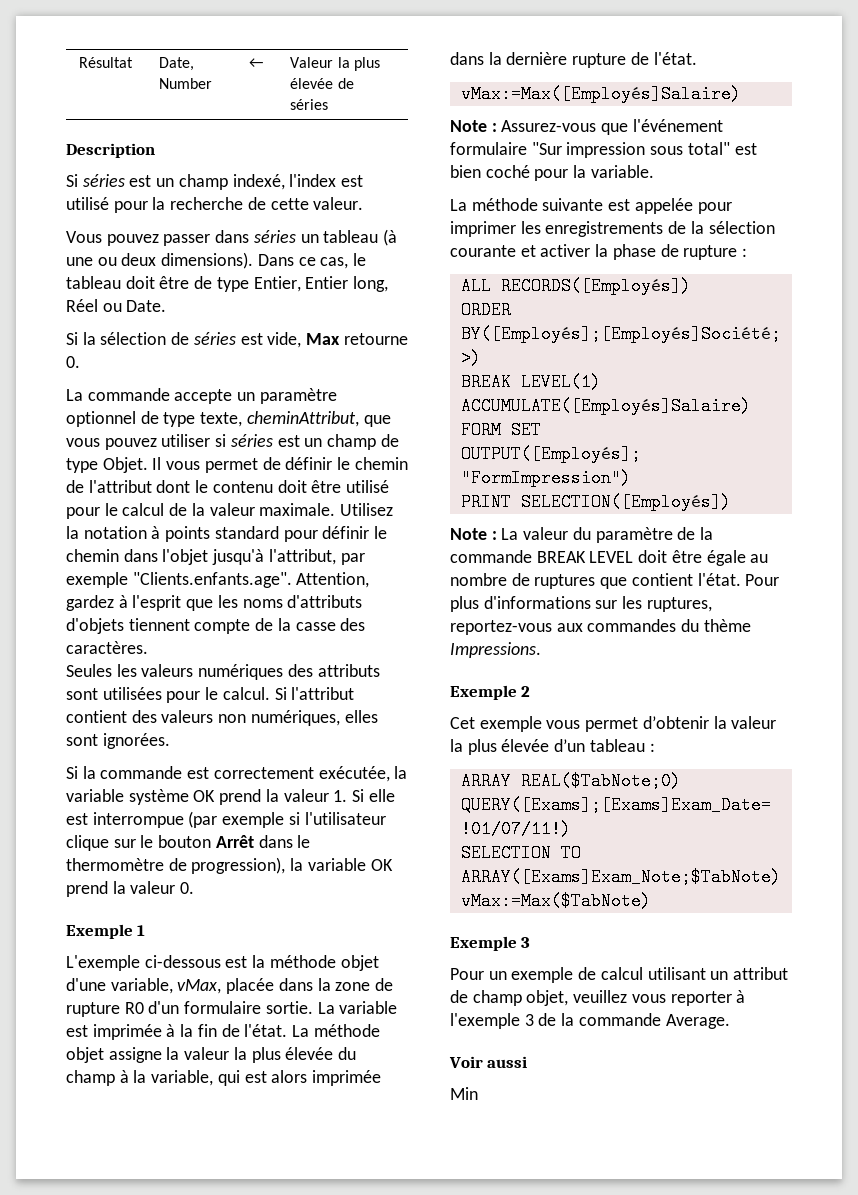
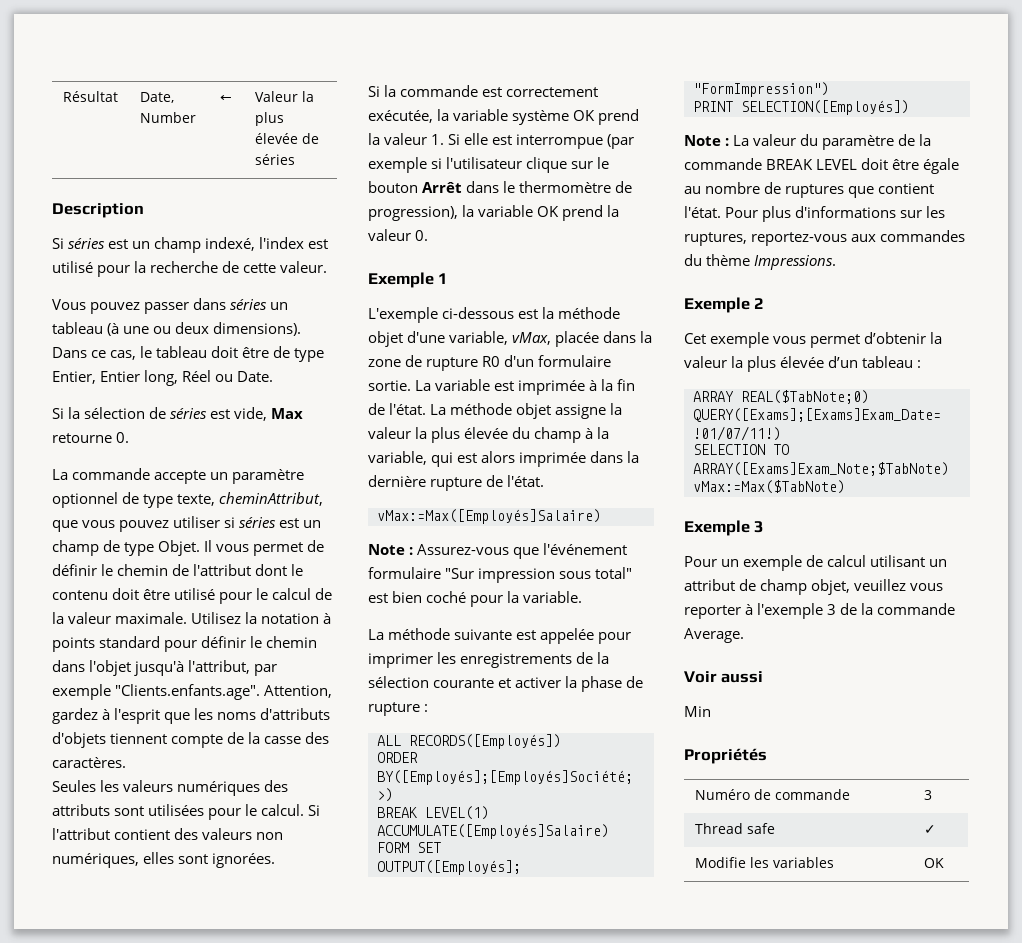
(478, 1093) none -> [684,748,767,764] [694,789,850,800] [923,790,932,800] [694,823,775,834] [923,825,936,834] [694,857,834,868] [923,858,944,868] // Propriétés // Numéro de commande | 3 // Thread safe | ✓ // Modifie les variables | OK

